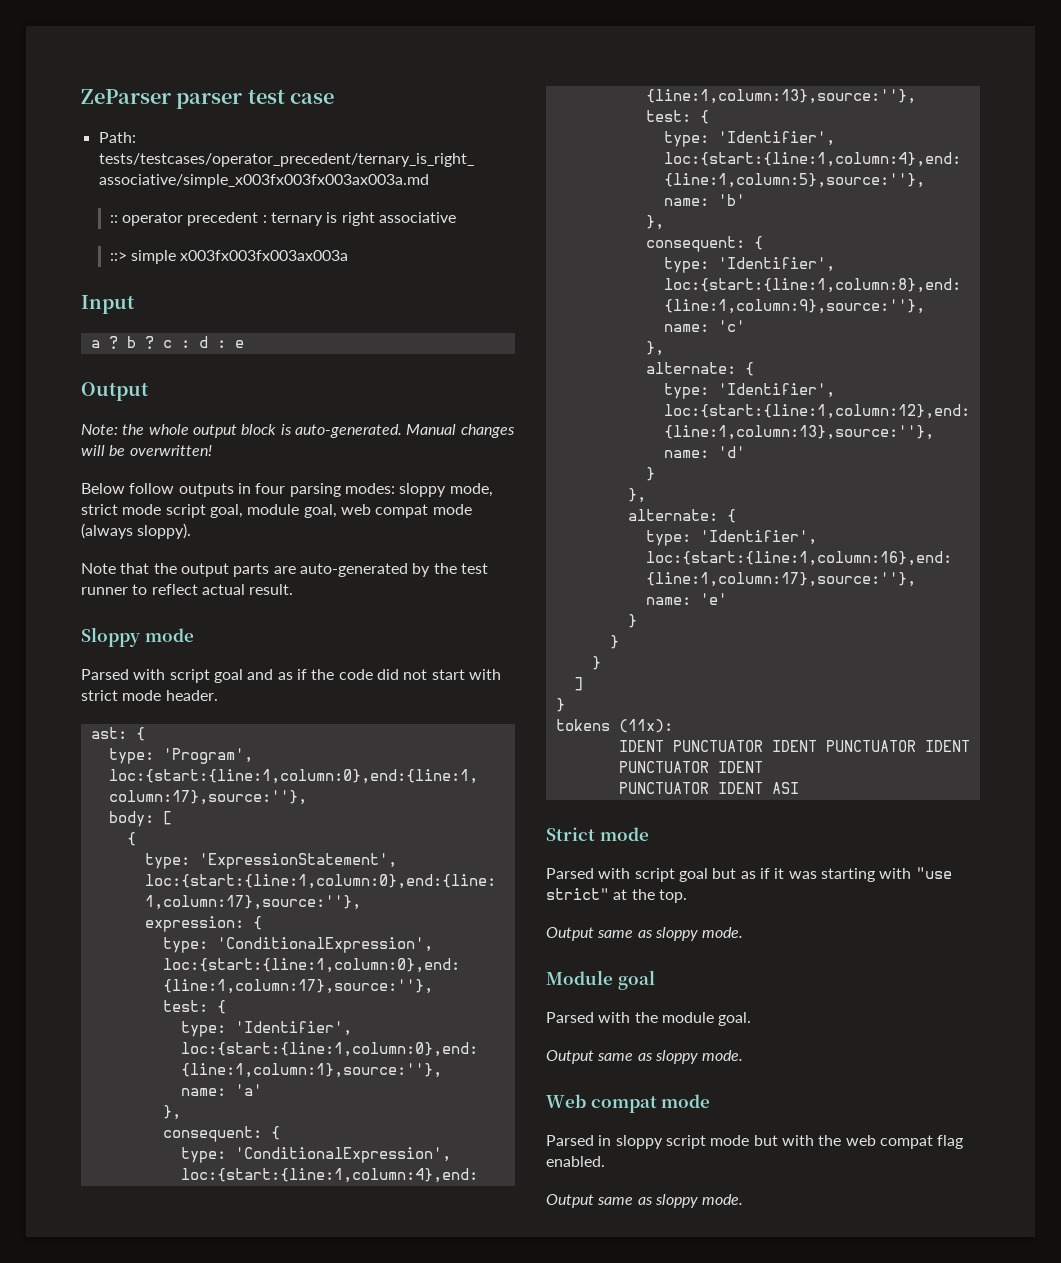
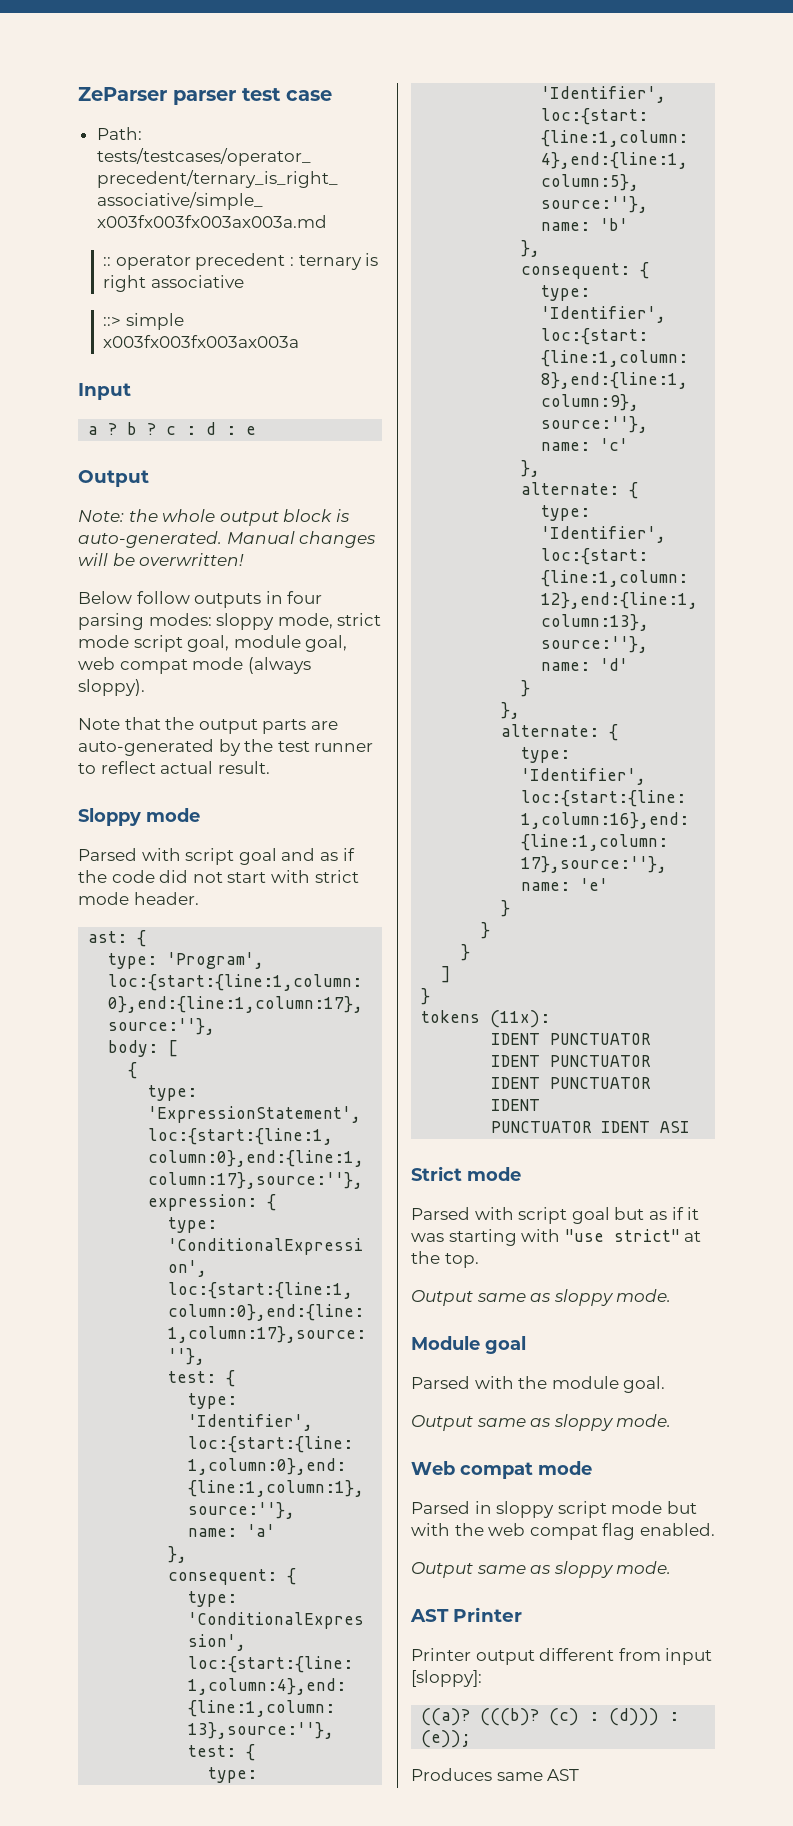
(744, 1199) none -> [410,1607,522,1622] [411,1648,713,1665] [411,1670,482,1687] [421,1708,680,1726] [421,1730,472,1748] [411,1768,580,1781] // AST Printer // Printer output different from input [sloppy]: // ((a)? (((b)? (c) : (d))) : (e)); // Produces same AST

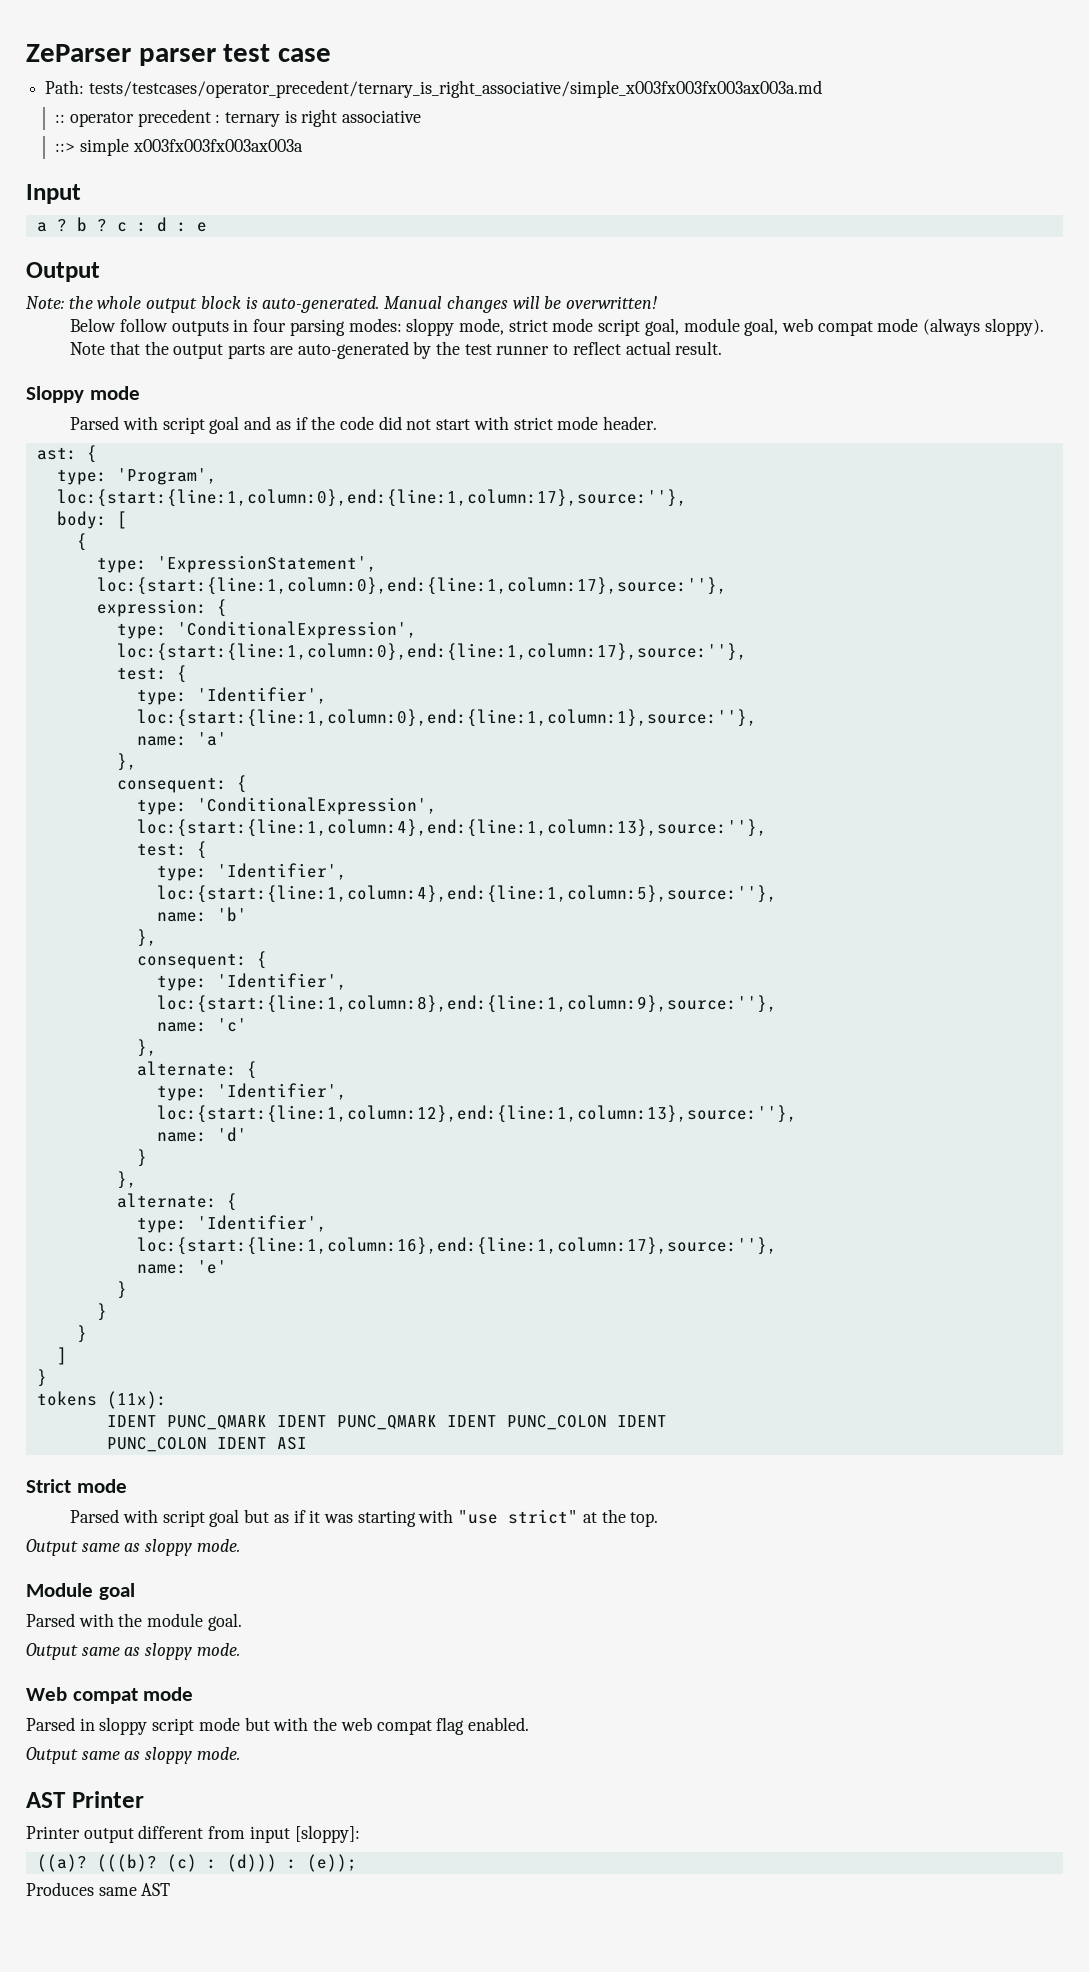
[550,1033,652,1045] [491,1055,652,1067] [491,1077,652,1089] PUNCTUATOR IDENT PUNCTUATOR IDENT PUNCTUATOR -> [166,1415,607,1430] PUNC_QMARK IDENT PUNC_QMARK IDENT PUNC_COLON
[491,1121,593,1133] PUNCTUATOR -> [106,1437,207,1452] PUNC_COLON

